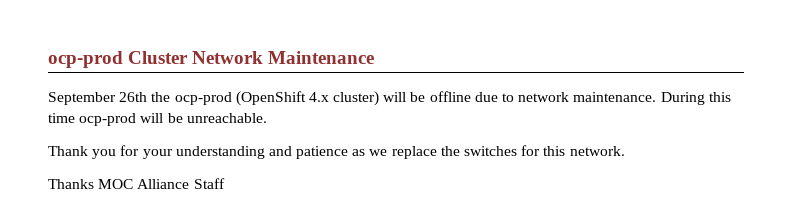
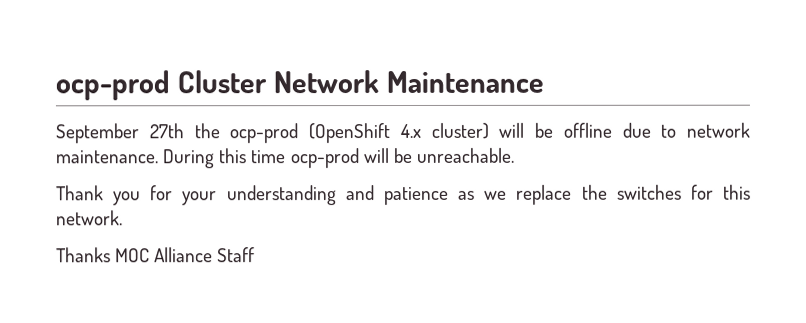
[119,92,148,102] 26th -> [148,123,184,139] 27th

